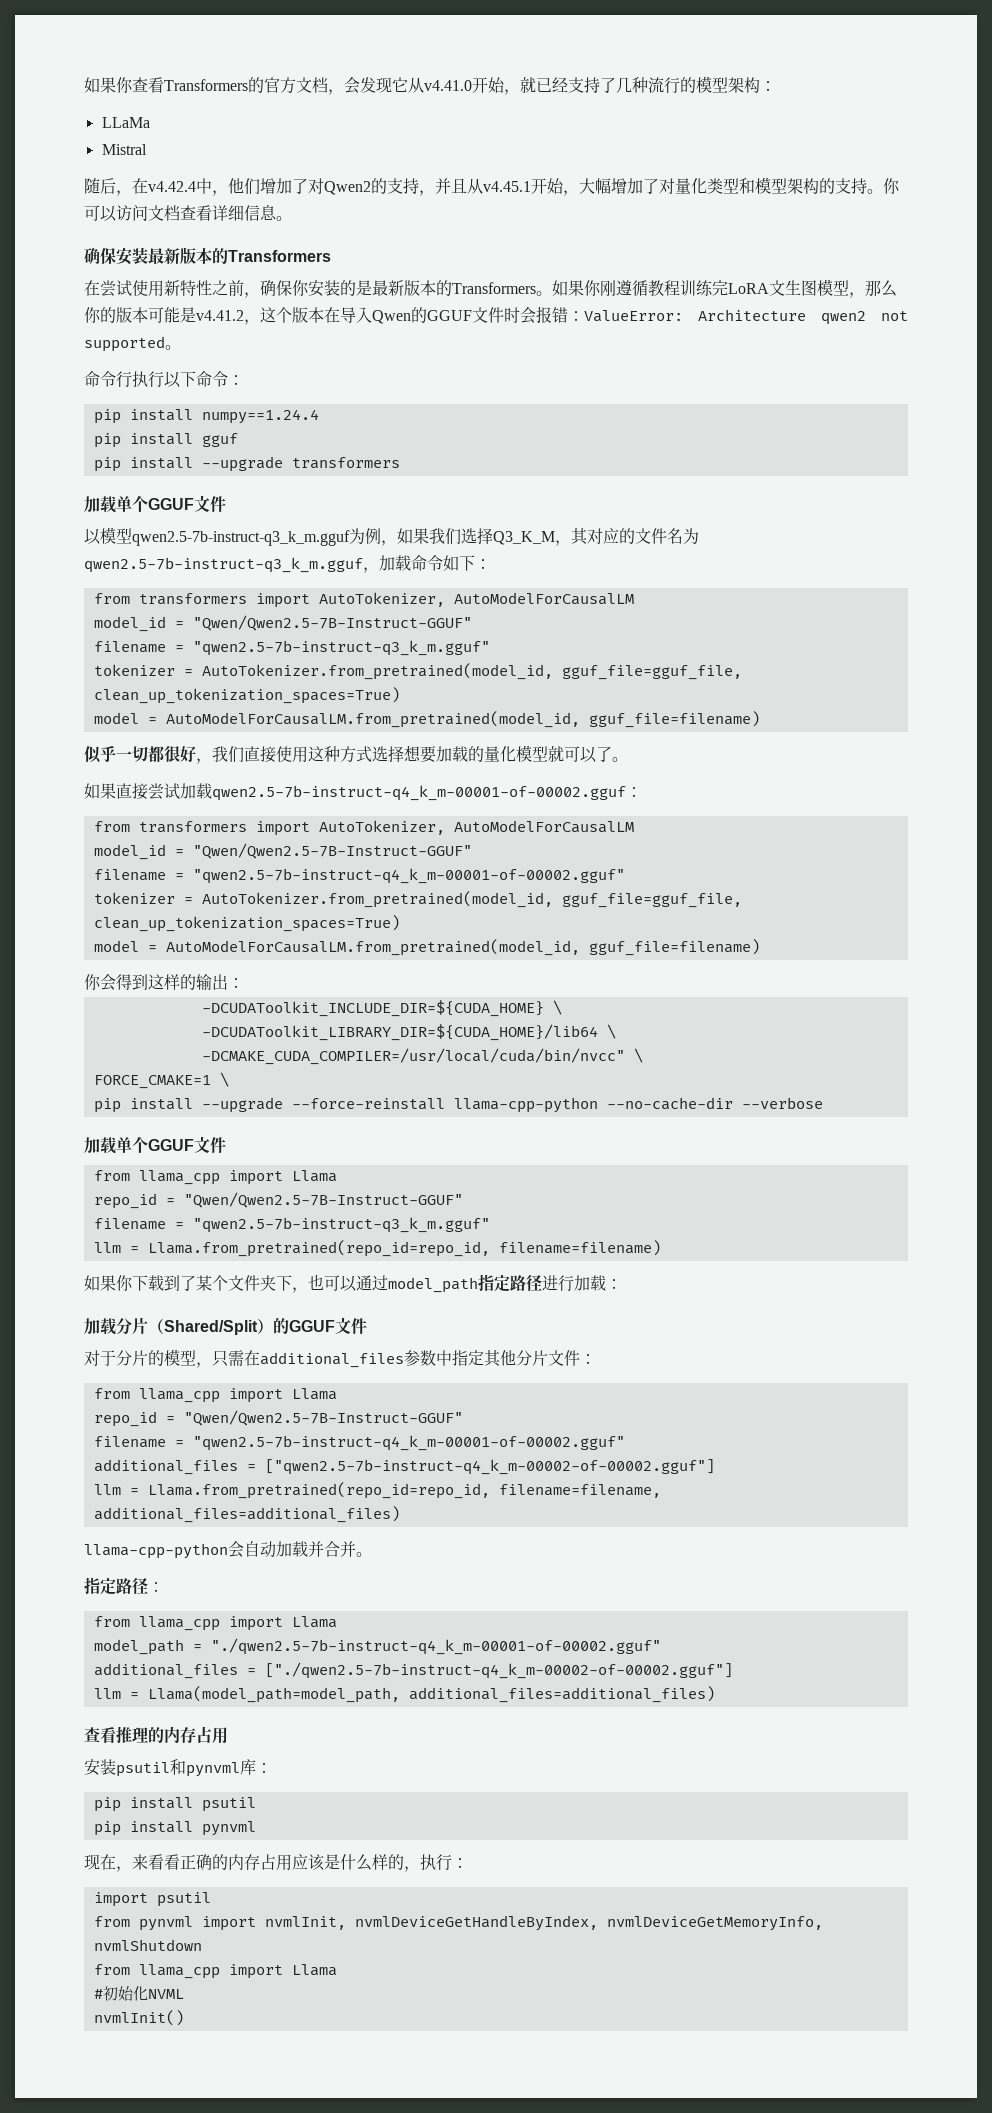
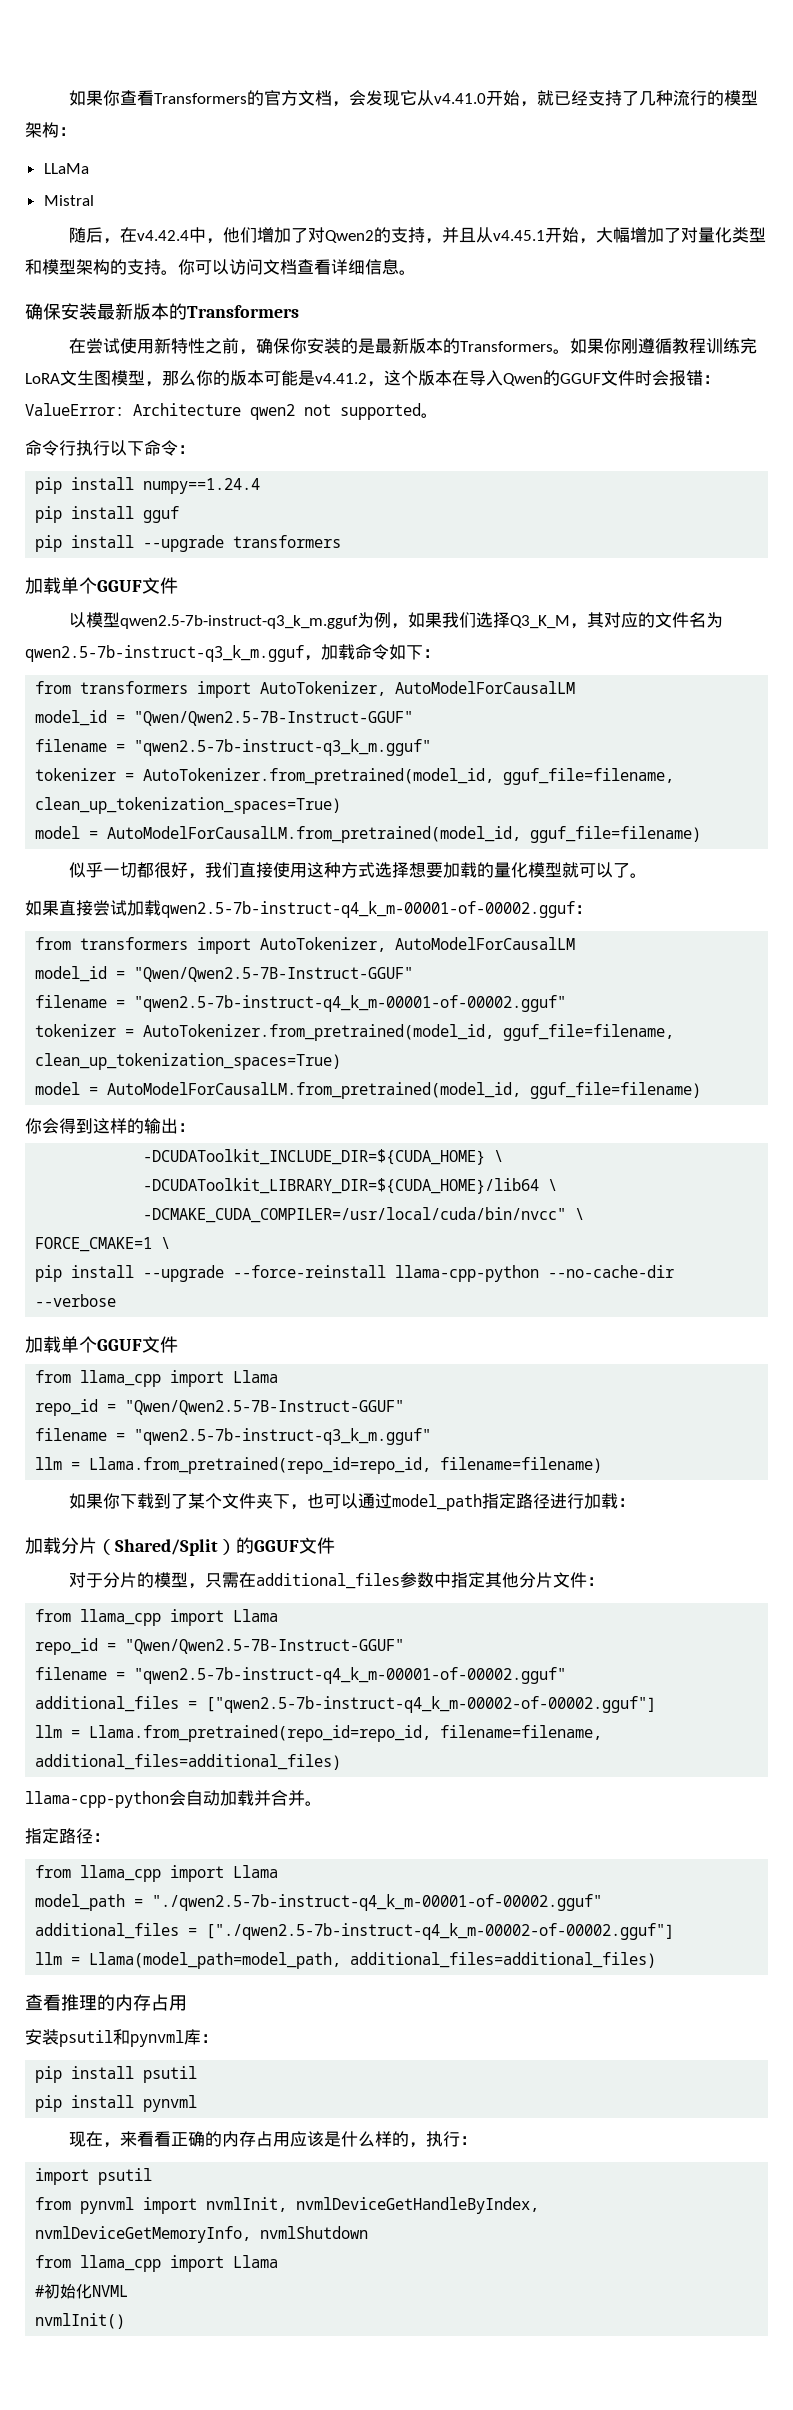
[561,665,742,680] gguf_file=gguf_file, -> [503,768,675,785] gguf_file=filename,
[561,893,742,908] gguf_file=gguf_file, -> [503,1024,675,1041] gguf_file=filename,

